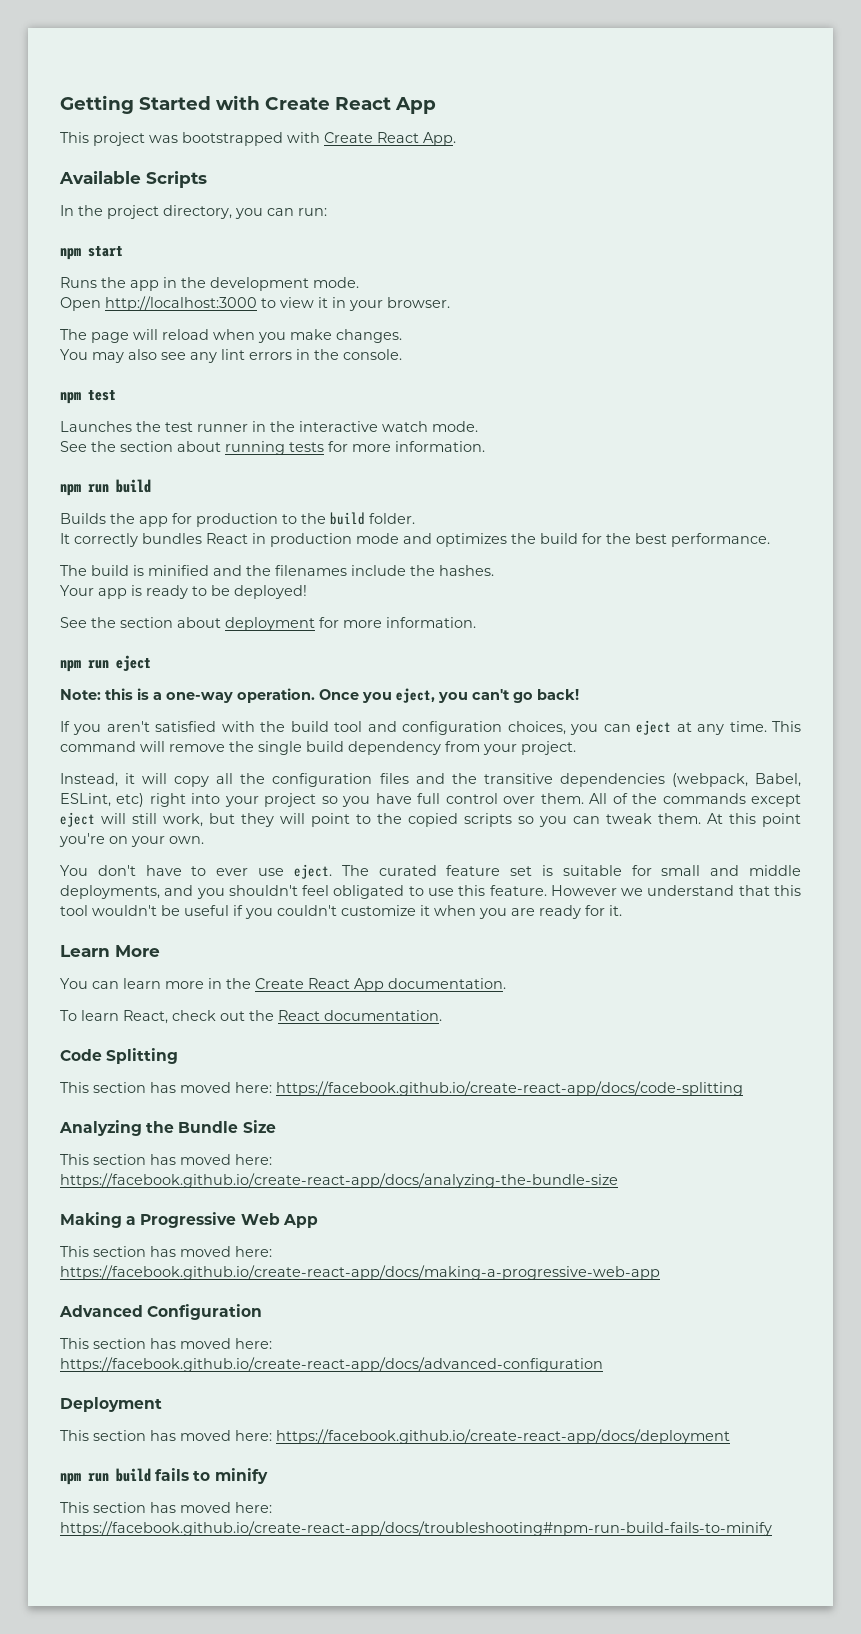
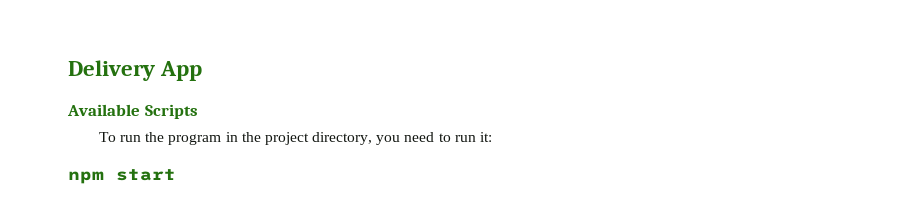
[60,95,436,114] [60,132,456,146] [59,171,207,188] [60,205,327,219] [60,246,123,260] [60,277,359,291] [60,296,450,311] [60,329,402,343] [60,349,402,363] [60,390,116,404] [60,421,478,432] [60,441,485,455] [60,479,151,496] [60,512,415,527] [60,533,770,547] [60,565,494,576] [60,585,307,599] [60,617,476,631] [60,655,151,672] [60,688,579,703] [60,720,802,735] [60,741,576,755] [60,773,802,787] [60,793,802,807] [60,812,801,827] [59,833,204,847] [60,864,801,879] [60,885,802,899] [60,905,622,919] [60,945,160,957] [60,978,506,992] [60,1010,442,1024] [60,1048,179,1064] [60,1081,743,1096] [59,1120,276,1136] [60,1154,272,1165] [60,1173,618,1188] [60,1212,318,1228] [60,1246,272,1257] [60,1265,660,1280] [59,1304,263,1320] [60,1338,272,1349] [60,1357,603,1372] [60,1397,162,1412] [60,1429,730,1444] [60,1468,268,1485] [60,1502,272,1513] [60,1521,772,1536] Getting Started with Create React App // This project was bootstrapped with Create React App. // Available Scripts // In the project directory, you can run: // npm start // Runs the app in the development mode. // Open http://localhost:3000 to view it in your browser. // The page will reload when you make changes. // You may also see any lint errors in the console. // npm test // Launches the test runner in the interactive watch mode. // See the section about running tests for more information. // npm run build // Builds the app for production to the build folder. // It correctly bundles React in production mode and optimizes the build for the best performance. // The build is minified and the filenames include the hashes. // Your app is ready to be deployed! // See the section about deployment for more information. // npm run eject // Note: this is a one-way operation. Once you eject, you can't go back! // If you aren't satisfied with the build tool and configuration choices, you can eject at any time. This command will remove the single build dependency from your project. // Instead, it will copy all the configuration files and the transitive dependencies (webpack, Babel, ESLint, etc) right into your project so you have full control over them. All of the commands except eject will still work, but they will point to the copied scripts so you can tweak them. At this point you're on your own. // You don't have to ever use eject. The curated feature set is suitable for small and middle deployments, and you shouldn't feel obligated to use this feature. However we understand that this tool wouldn't be useful if you couldn't customize it when you are ready for it. // Learn More // You can learn more in the Create React App documentation. // To learn React, check out the React documentation. // Code Splitting // This section has moved here: https://facebook.github.io/create-react-app/docs/code-splitting // Analyzing the Bundle Size // This section has moved here: https://facebook.github.io/create-react-app/docs/analyzing-the-bundle-size // Making a Progressive Web App // This section has moved here: https://facebook.github.io/create-react-app/docs/making-a-progressive-web-app // Advanced Configuration // This section has moved here: https://facebook.github.io/create-react-app/docs/advanced-configuration // Deployment // This section has moved here: https://facebook.github.io/create-react-app/docs/deployment // npm run build fails to minify // This section has moved here: https://facebook.github.io/create-react-app/docs/troubleshooting#npm-run-build-fails-to-minify -> [68,60,203,81] [67,104,198,119] [98,132,492,145] [68,169,176,184] Delivery App // Available Scripts // To run the program in the project directory, you need to run it: // npm start

